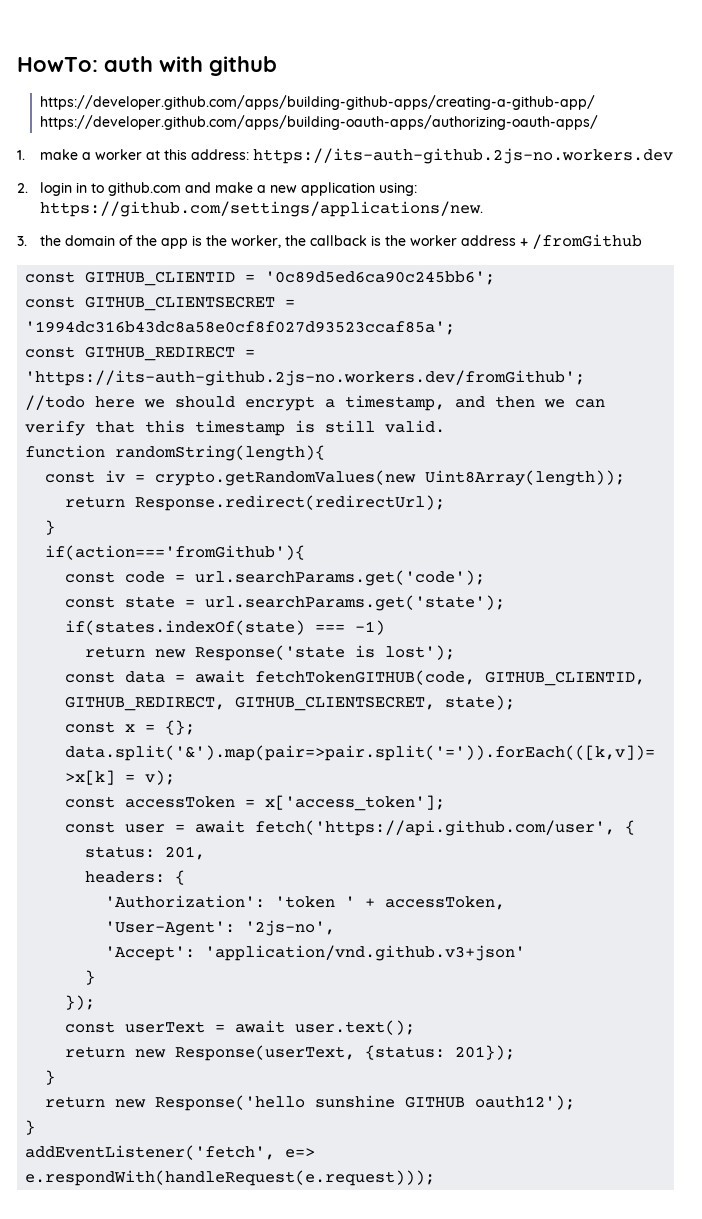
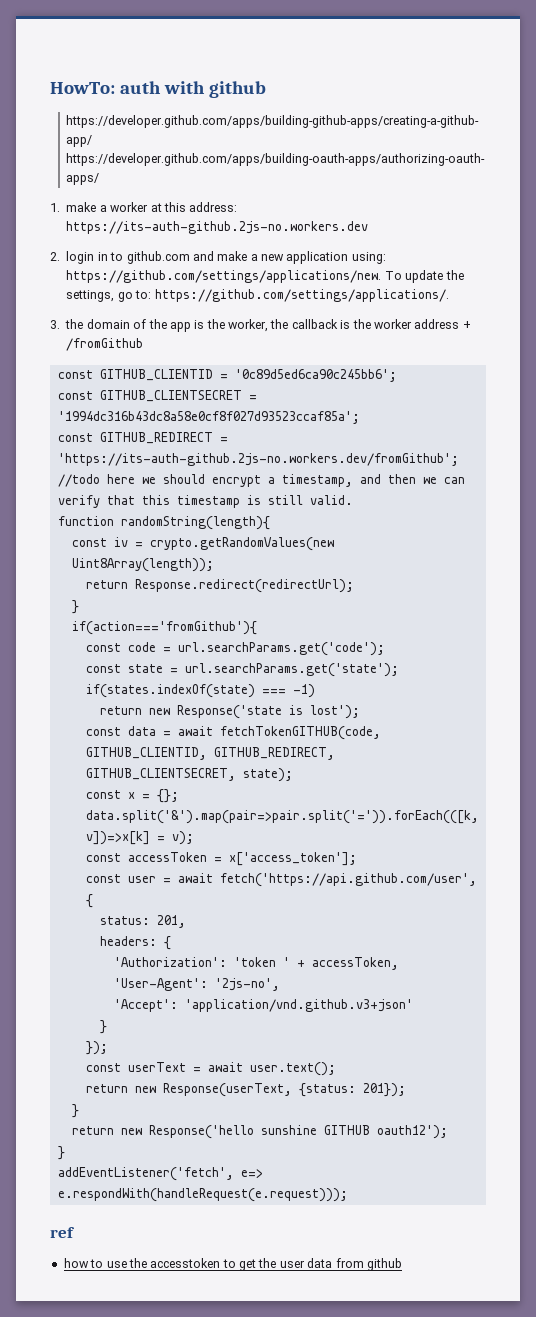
(483, 209) none -> [384,270,464,283] [66,289,449,302] To update the settings, go to: https://github.com/settings/applications/.
(436, 1178) none -> [50,1227,75,1238] [63,1258,402,1271] // ref // how to use the accesstoken to get the user data from github

